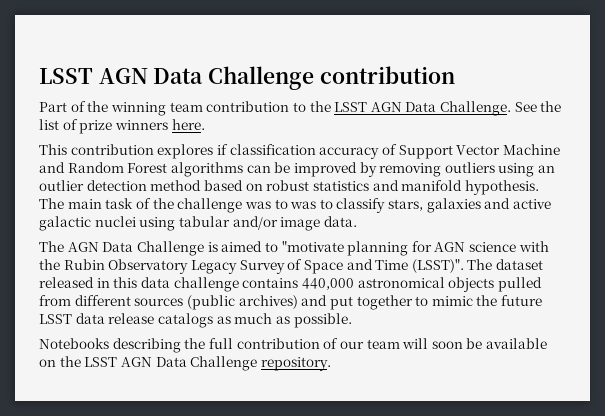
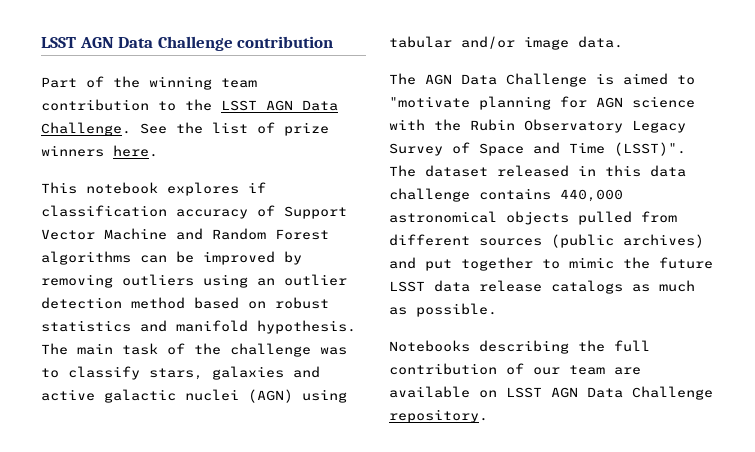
[70,144,154,155] contribution -> [86,182,158,194] notebook
[290,199,333,209] was to -> (59, 373) none
(136, 221) none -> [248,389,293,403] (AGN)
[402,338,483,349] will soon be -> [614,367,641,375] are
[59,356,81,367] the -> (497, 394) none

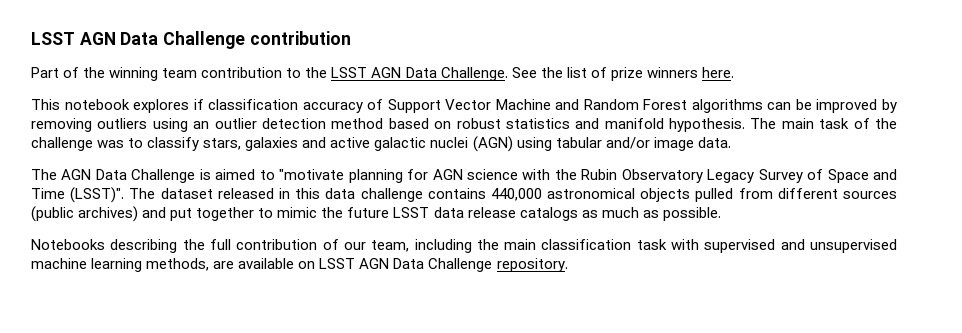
[569,365,605,375] team -> [371,239,897,253] [31,258,210,272] team, including the main classification task with supervised and unsupervised machine learning methods,

